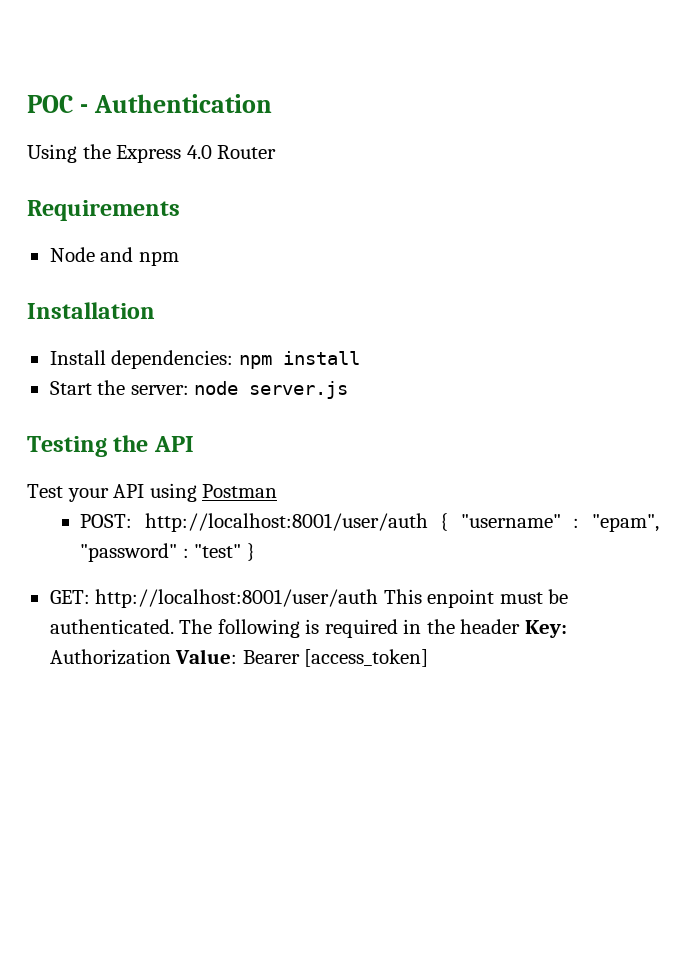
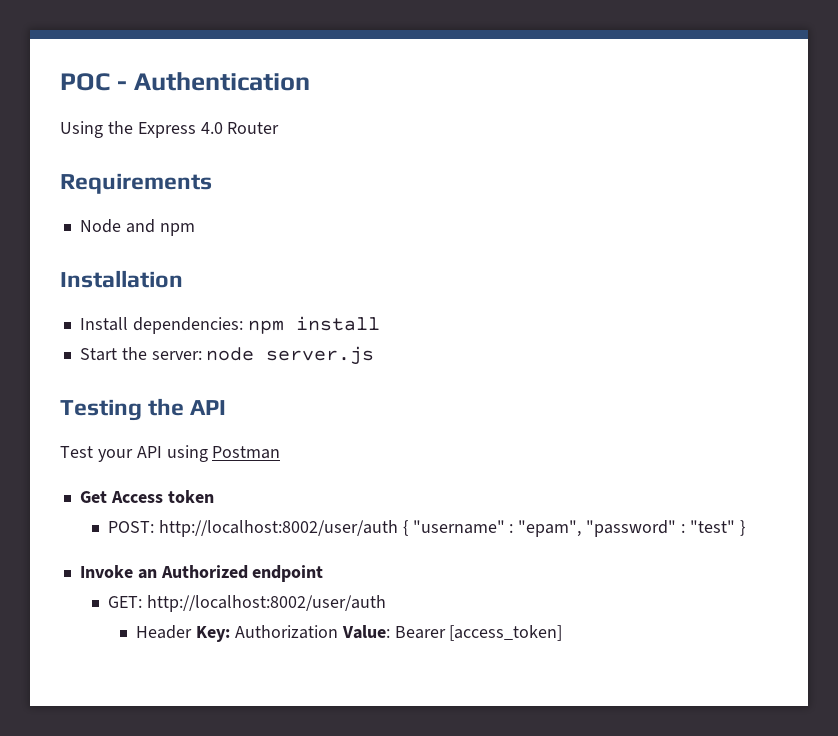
(278, 491) none -> [79,490,214,503] // Get Access token
[144,513,428,532] http://localhost:8001/user/auth -> [158,520,398,537] http://localhost:8002/user/auth
[49,589,569,608] [49,619,521,638] GET: http://localhost:8001/user/auth This enpoint must be authenticated. The following is required in the header -> [79,565,324,582] [107,595,386,612] [136,625,193,639] Invoke an Authorized endpoint // GET: http://localhost:8002/user/auth // Header

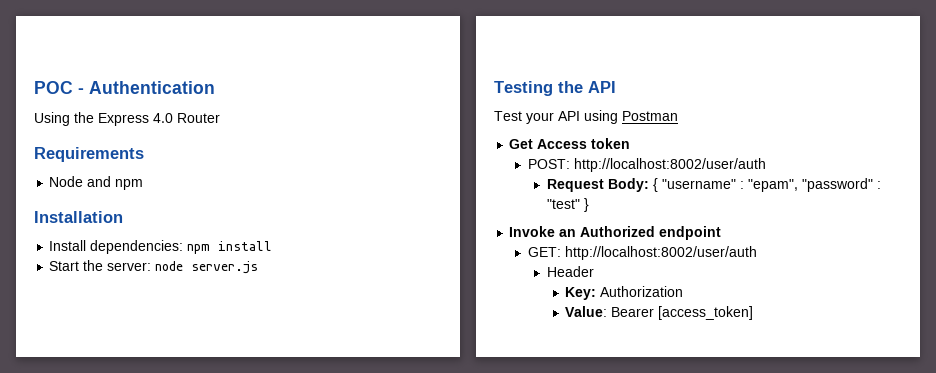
(398, 528) none -> [546,178,649,192] // Request Body:
(193, 632) none -> (594, 271) //
(338, 632) none -> (684, 291) //

